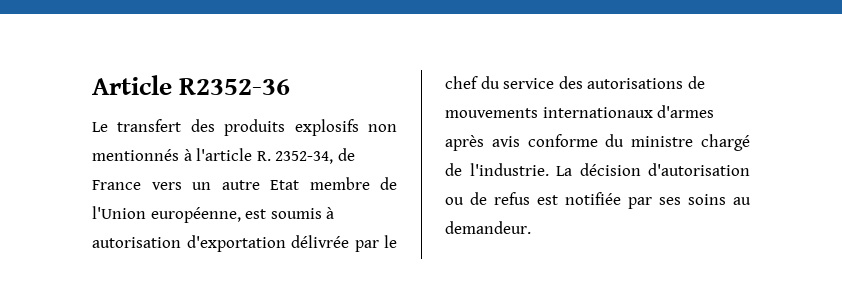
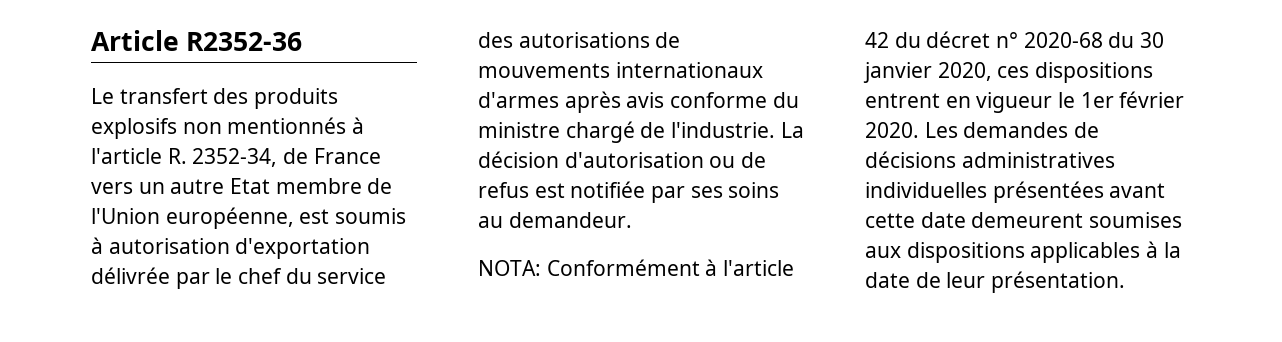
(531, 227) none -> [478,259,795,276] [865,31,1165,48] [863,62,1154,83] [865,91,1185,113] [865,122,1100,138] [865,151,1115,168] [865,181,1166,203] [865,212,1183,228] [865,241,1181,263] [865,271,1126,293] // NOTA: Conformément à l'article 42 du décret n° 2020-68 du 30 janvier 2020, ces dispositions entrent en vigueur le 1er février 2020. Les demandes de décisions administratives individuelles présentées avant cette date demeurent soumises aux dispositions applicables à la date de leur présentation.

